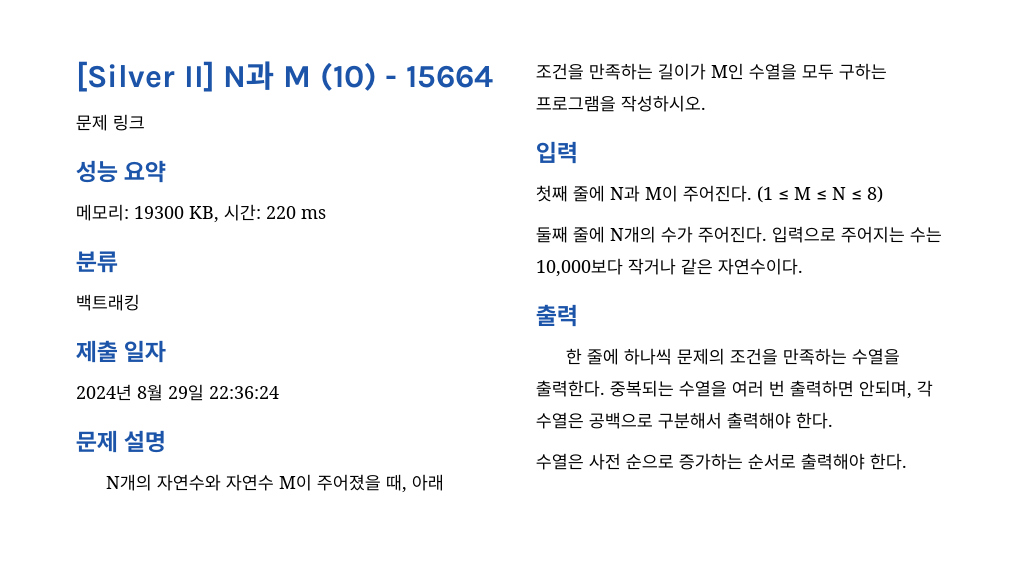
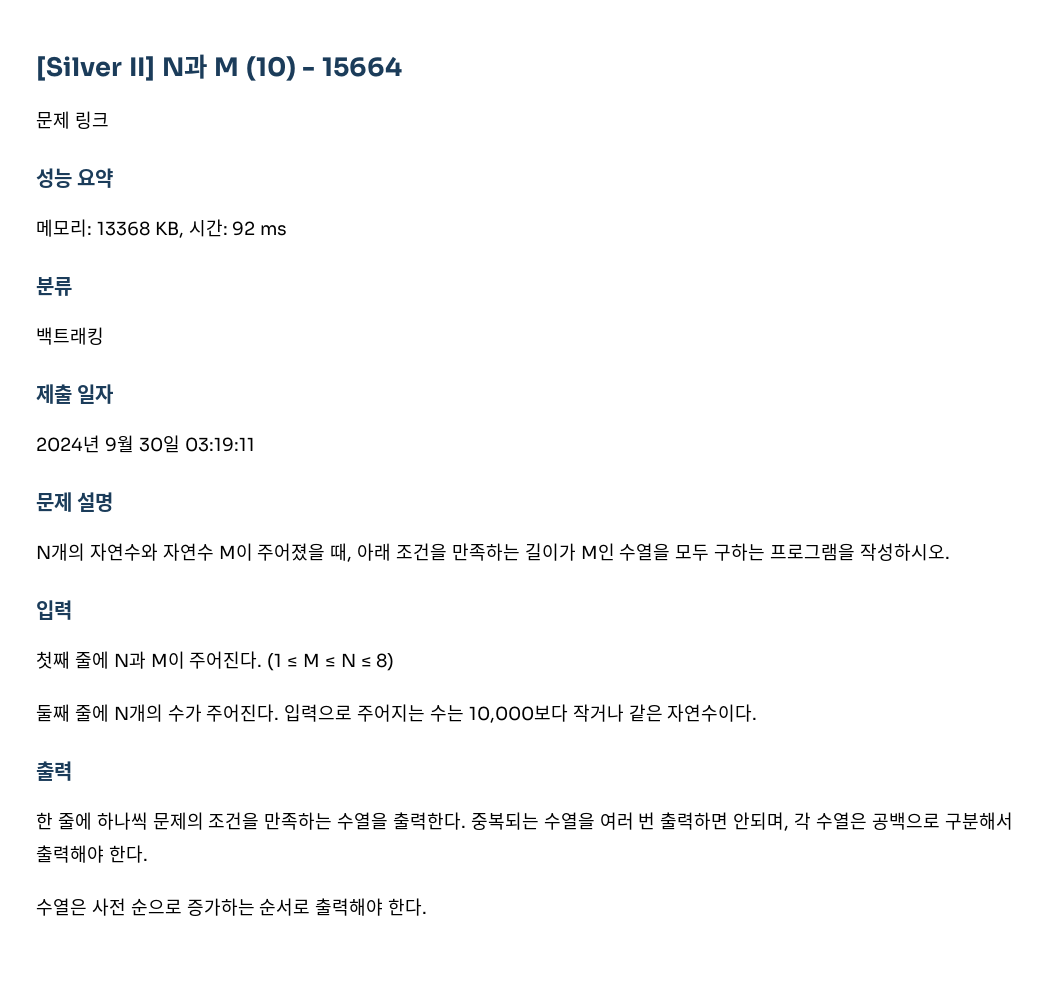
[134,206,184,219] 19300 -> [96,221,150,236] 13368
[266,206,296,219] 220 -> [232,221,256,236] 92
[137,384,279,401] 8월 29일 22:36:24 -> [104,435,255,453] 9월 30일 03:19:11

